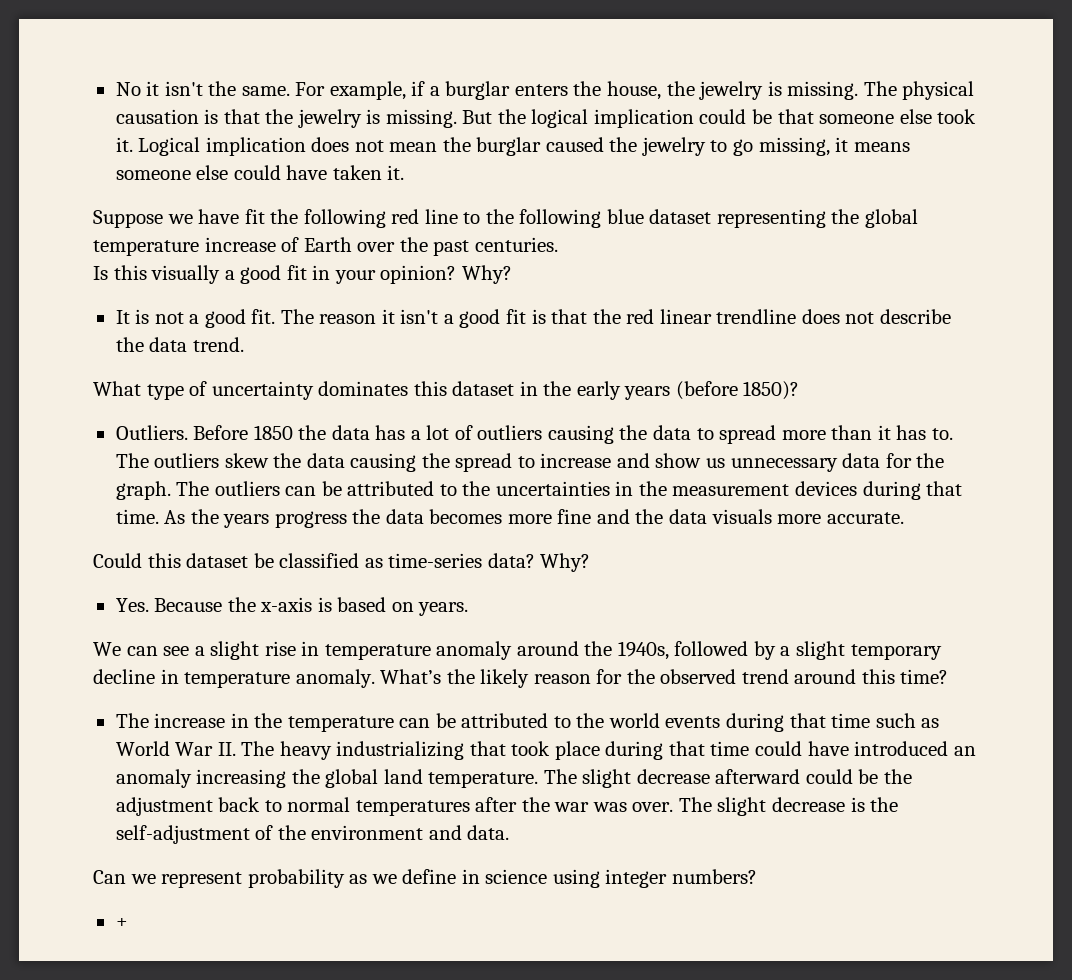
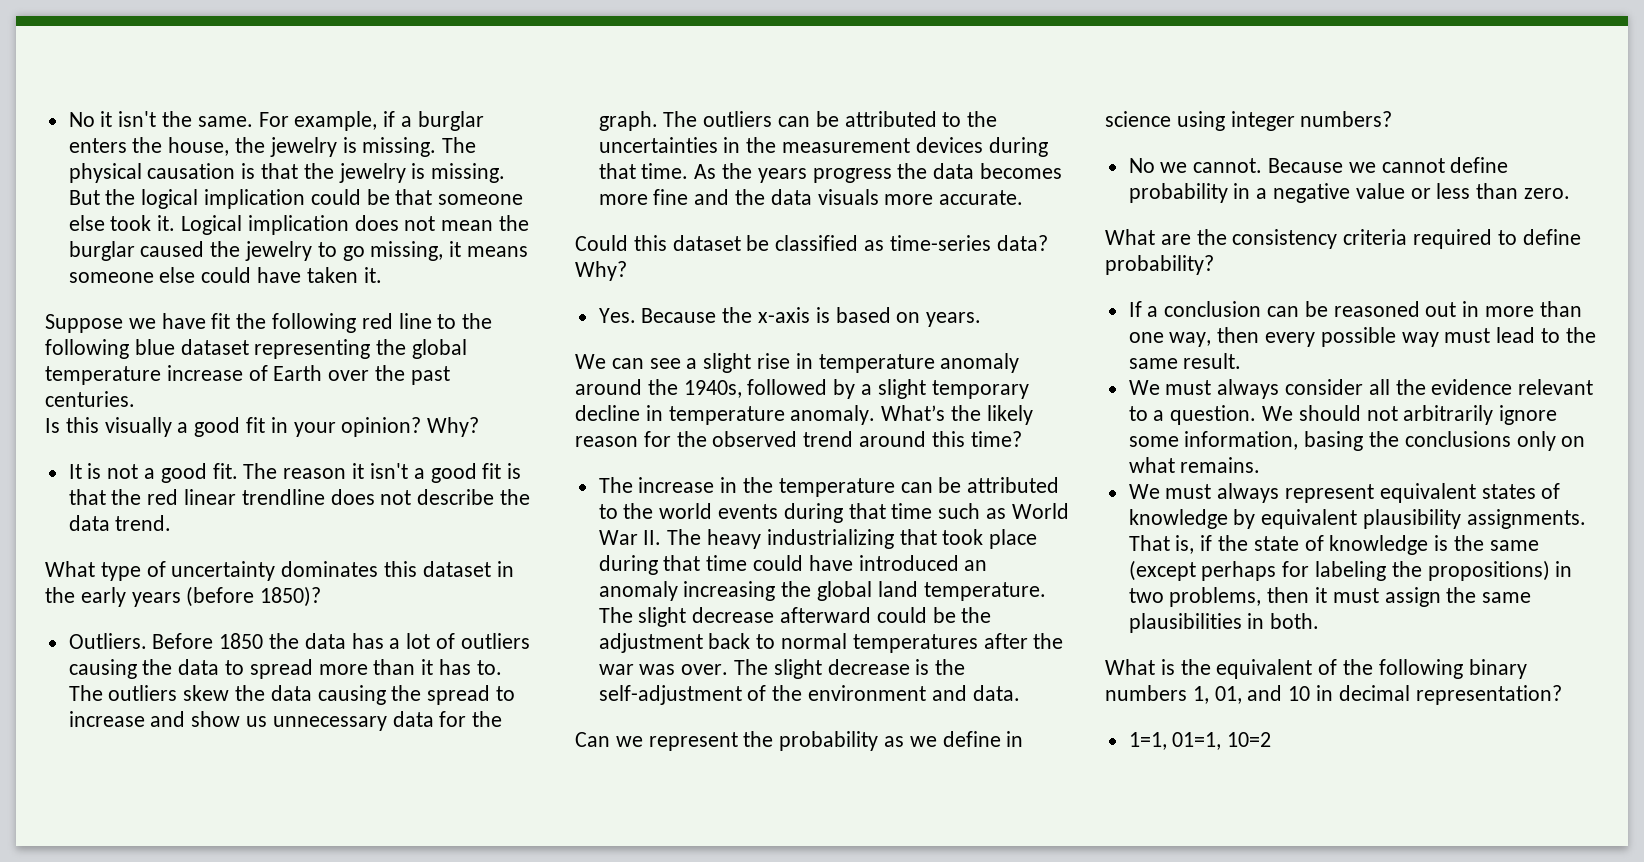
(243, 880) none -> [743,731,774,747] the
[115,918,128,928] + -> [1128,157,1509,173] [1128,183,1571,203] [1105,229,1581,249] [1105,255,1214,275] [1128,301,1582,317] [1128,327,1596,347] [1128,353,1242,369] [1128,379,1594,399] [1128,405,1558,425] [1128,431,1586,451] [1128,457,1261,473] [1128,483,1561,503] [1128,509,1586,529] [1128,535,1539,555] [1128,560,1573,581] [1128,587,1532,607] [1128,613,1320,633] [1105,659,1527,679] [1105,685,1562,705] [1128,732,1272,750] No we cannot. Because we cannot define probability in a negative value or less than zero. // What are the consistency criteria required to define probability? // If a conclusion can be reasoned out in more than one way, then every possible way must lead to the same result. // We must always consider all the evidence relevant to a question. We should not arbitrarily ignore some information, basing the conclusions only on what remains. // We must always represent equivalent states of knowledge by equivalent plausibility assignments. That is, if the state of knowledge is the same (except perhaps for labeling the propositions) in two problems, then it must assign the same plausibilities in both. // What is the equivalent of the following binary numbers 1, 01, and 10 in decimal representation? // 1=1, 01=1, 10=2

